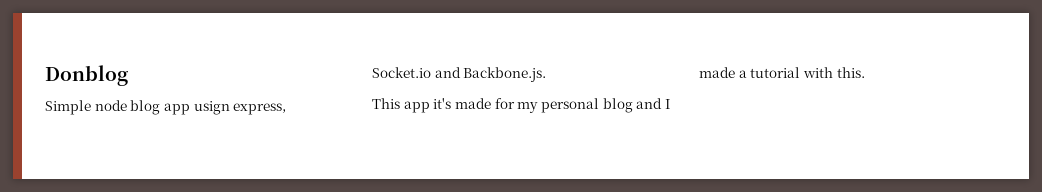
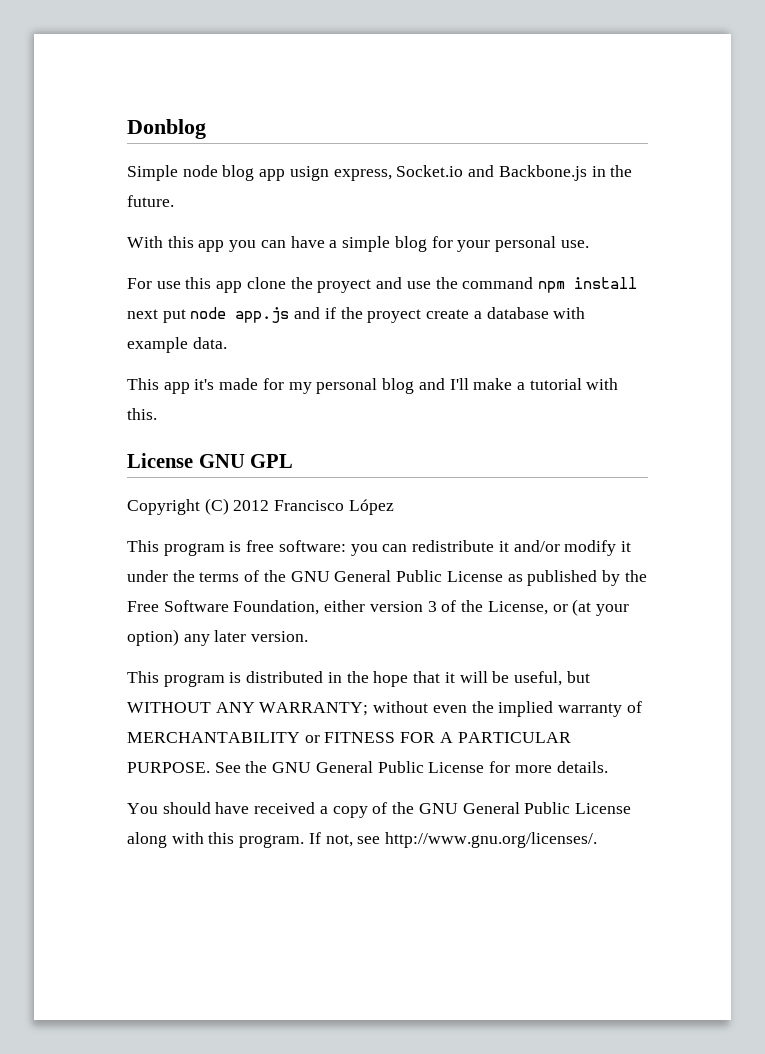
[463,67,547,82] Backbone.js. -> [498,165,633,181] [127,195,174,207] [127,236,589,252] [127,277,637,293] [127,307,586,323] [127,337,227,353] Backbone.js in the future. // With this app you can have a simple blog for your personal use. // For use this app clone the proyect and use the command npm install next put node app.js and if the proyect create a database with example data.
[664,99,670,109] [699,67,735,78] I made -> [449,378,513,390] I'll make
(865, 72) none -> [127,453,294,468] [127,498,394,515] [127,540,631,556] [127,570,647,586] [127,599,629,616] [127,629,309,646] [127,671,590,687] [127,701,642,717] [127,732,571,743] [127,761,608,773] [127,802,631,818] [127,832,598,848] // License GNU GPL // Copyright (C) 2012 Francisco López // This program is free software: you can redistribute it and/or modify it under the terms of the GNU General Public License as published by the Free Software Foundation, either version 3 of the License, or (at your option) any later version. // This program is distributed in the hope that it will be useful, but WITHOUT ANY WARRANTY; without even the implied warranty of MERCHANTABILITY or FITNESS FOR A PARTICULAR PURPOSE. See the GNU General Public License for more details. // You should have received a copy of the GNU General Public License along with this program. If not, see http://www.gnu.org/licenses/.

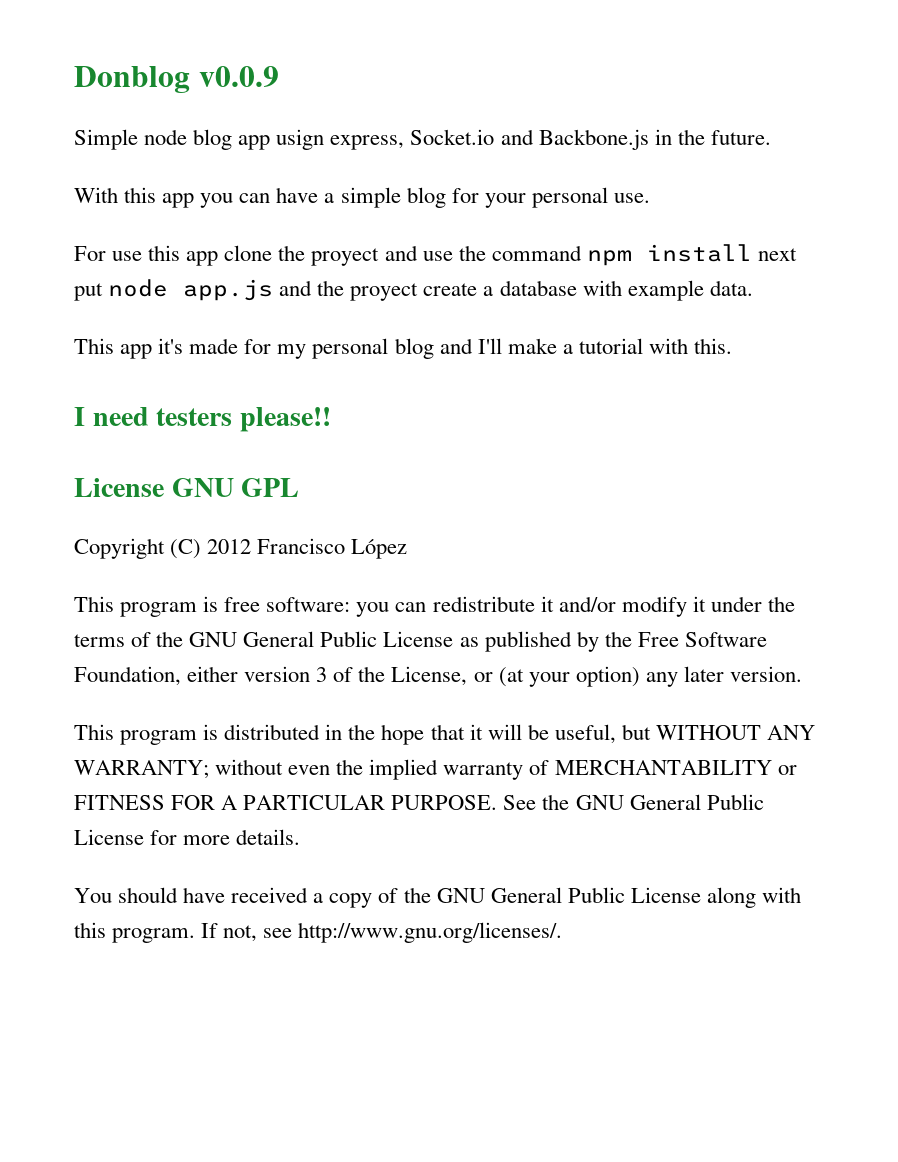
(206, 129) none -> [198,66,279,87] v0.0.9
[324,307,336,319] if -> (313, 288) none
(157, 414) none -> [74,407,331,432] // I need testers please!!

